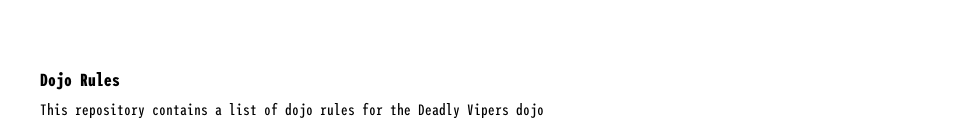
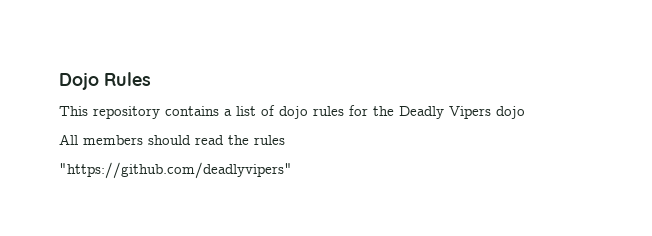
(544, 110) none -> [59,134,285,145] [59,162,292,179] // All members should read the rules // "https://github.com/deadlyvipers"

